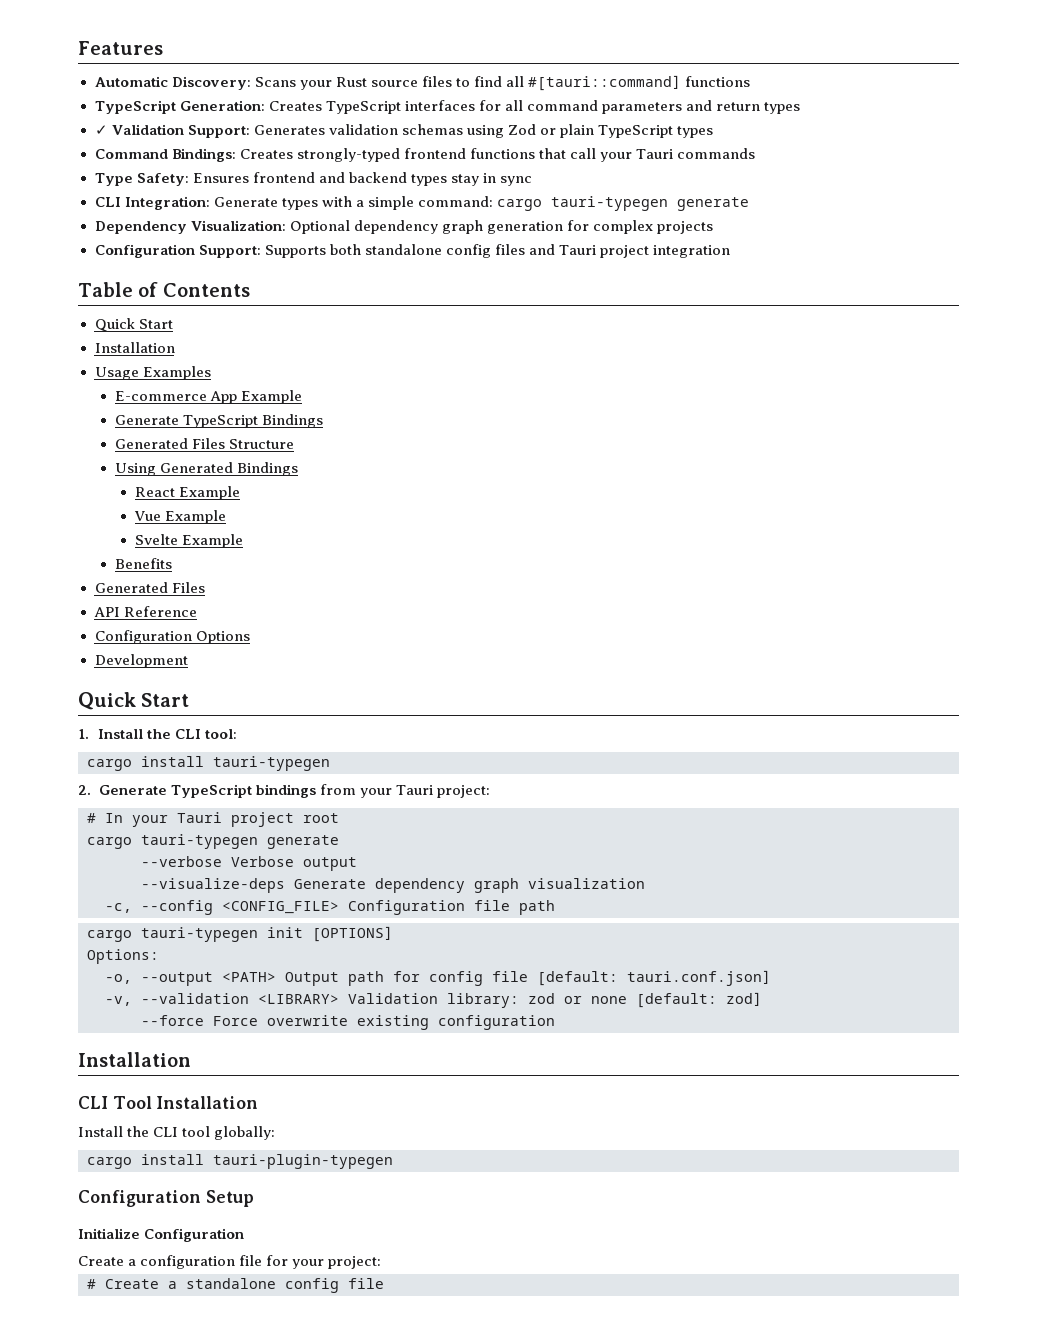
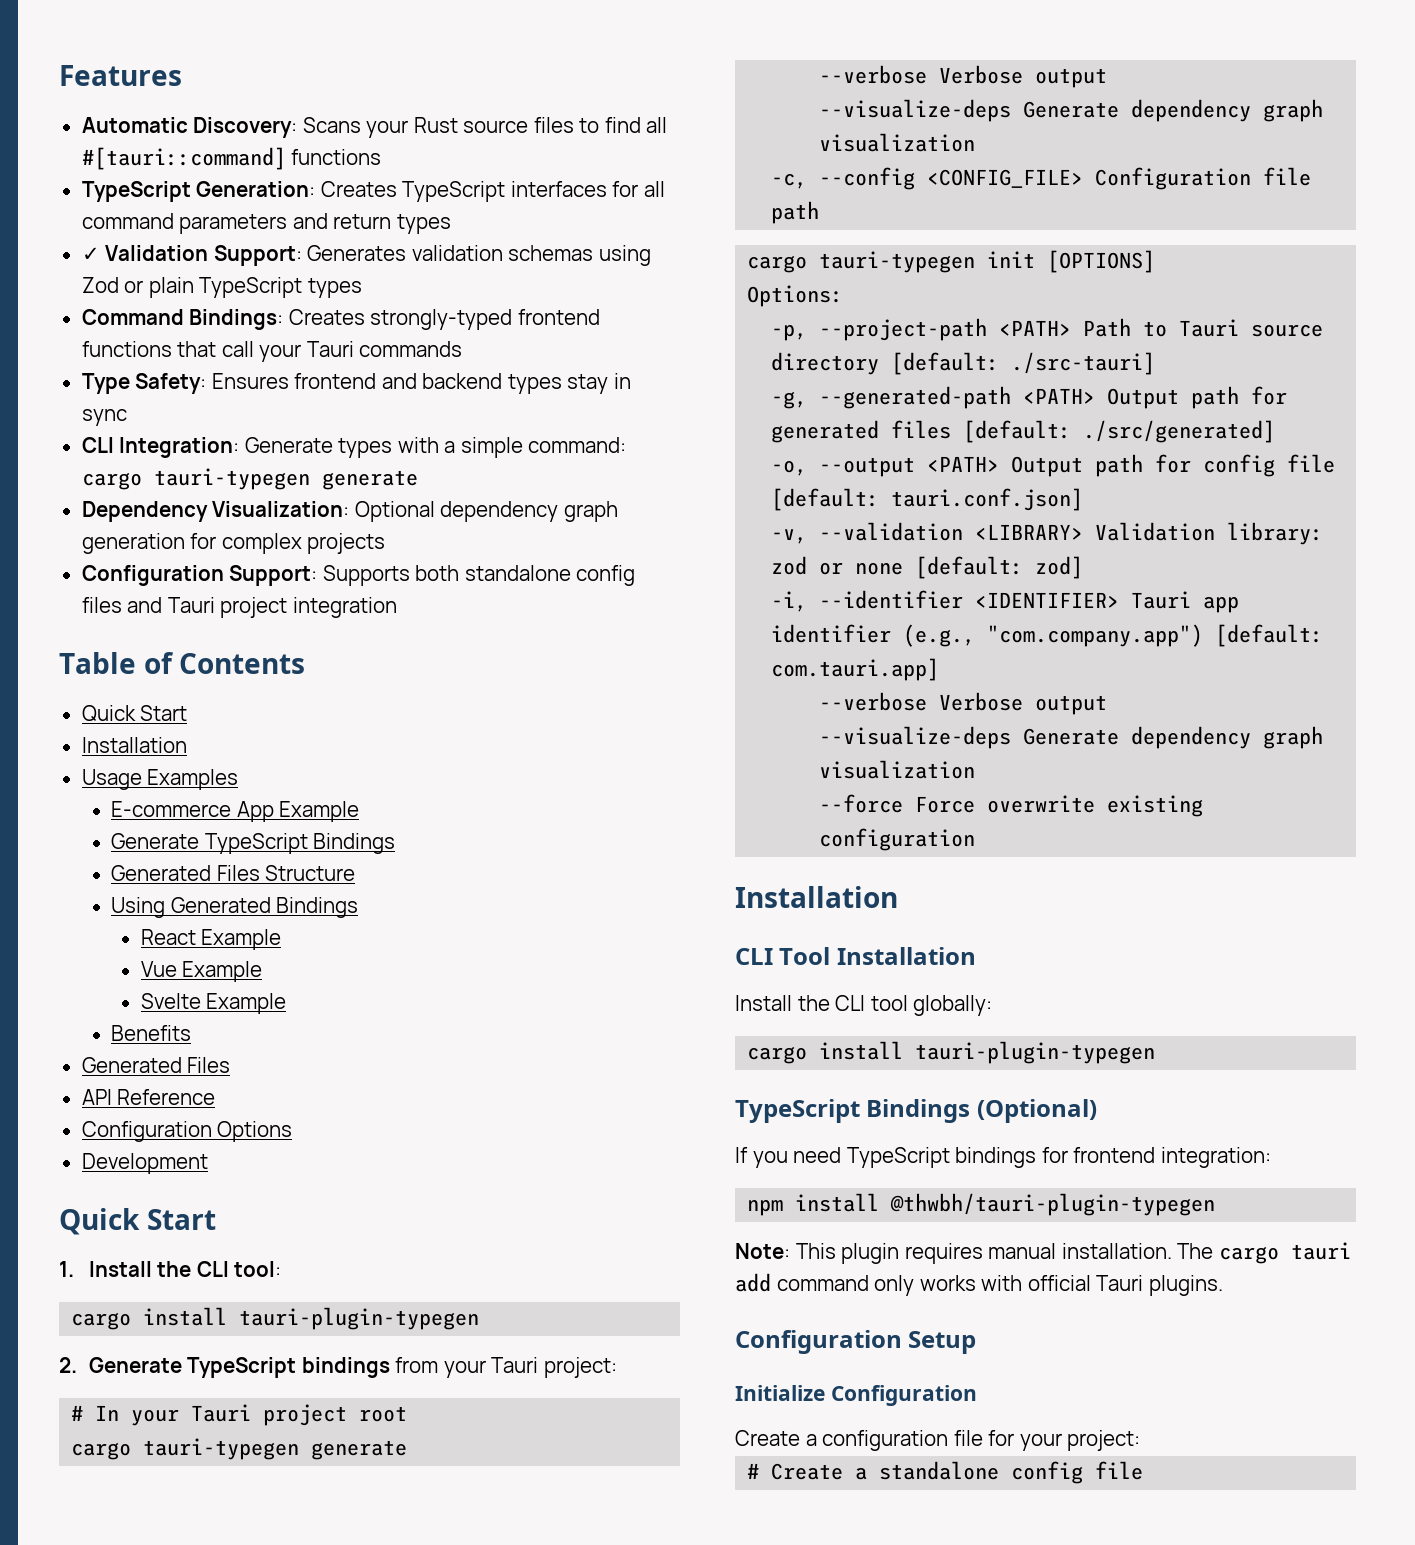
[213,756,330,771] tauri-typegen -> [239,1307,480,1330] tauri-plugin-typegen
(159, 956) none -> [771,318,1324,341] [771,352,1156,375] [771,386,1288,409] [771,420,1276,443] // -p, --project-path <PATH> Path to Tauri source directory [default: ./src-tauri] // -g, --generated-path <PATH> Output path for generated files [default: ./src/generated]
(762, 999) none -> [771,590,1240,613] [771,624,1324,647] [771,658,940,681] [819,692,1108,715] [819,726,1324,749] [819,760,976,779] // -i, --identifier <IDENTIFIER> Tauri app identifier (e.g., "com.company.app") [default: com.tauri.app] // --verbose Verbose output // --visualize-deps Generate dependency graph visualization
(393, 1161) none -> [735,1099,1097,1123] [735,1147,1271,1168] [747,1193,1216,1216] [735,1242,1351,1264] [735,1273,1223,1296] // TypeScript Bindings (Optional) // If you need TypeScript bindings for frontend integration: // npm install @thwbh/tauri-plugin-typegen // Note: This plugin requires manual installation. The cargo tauri add command only works with official Tauri plugins.

